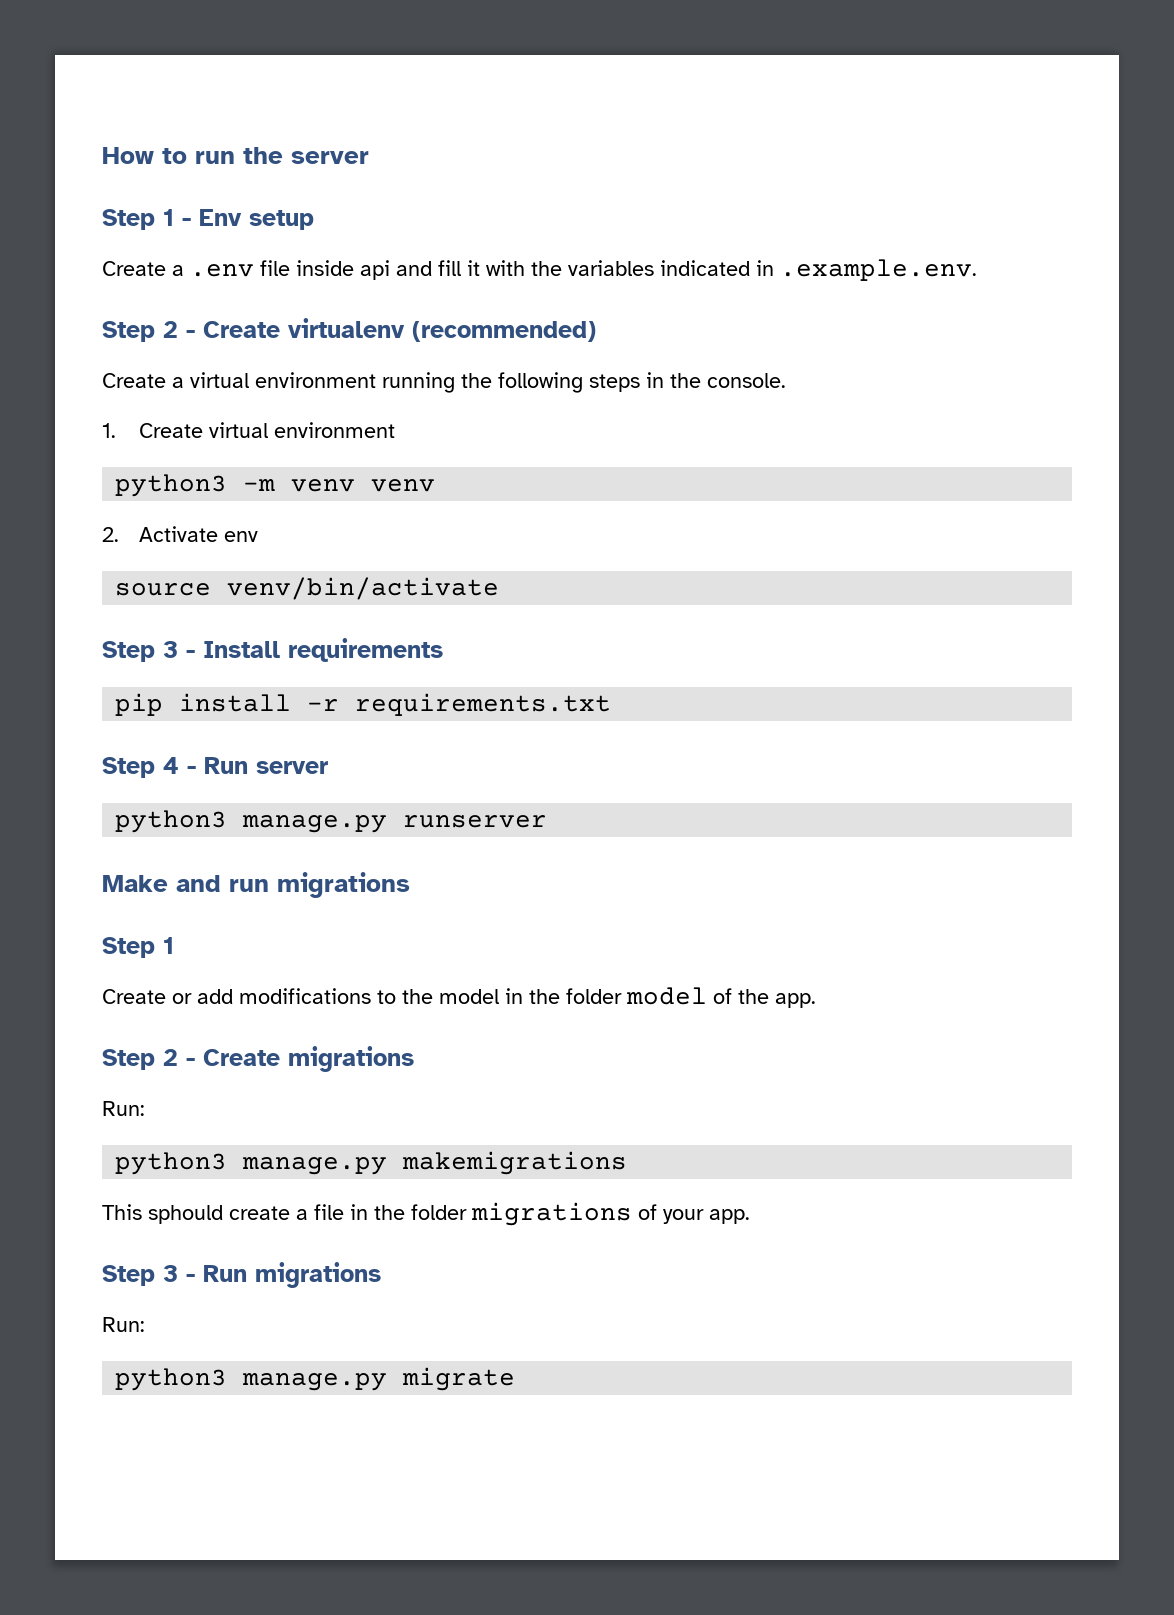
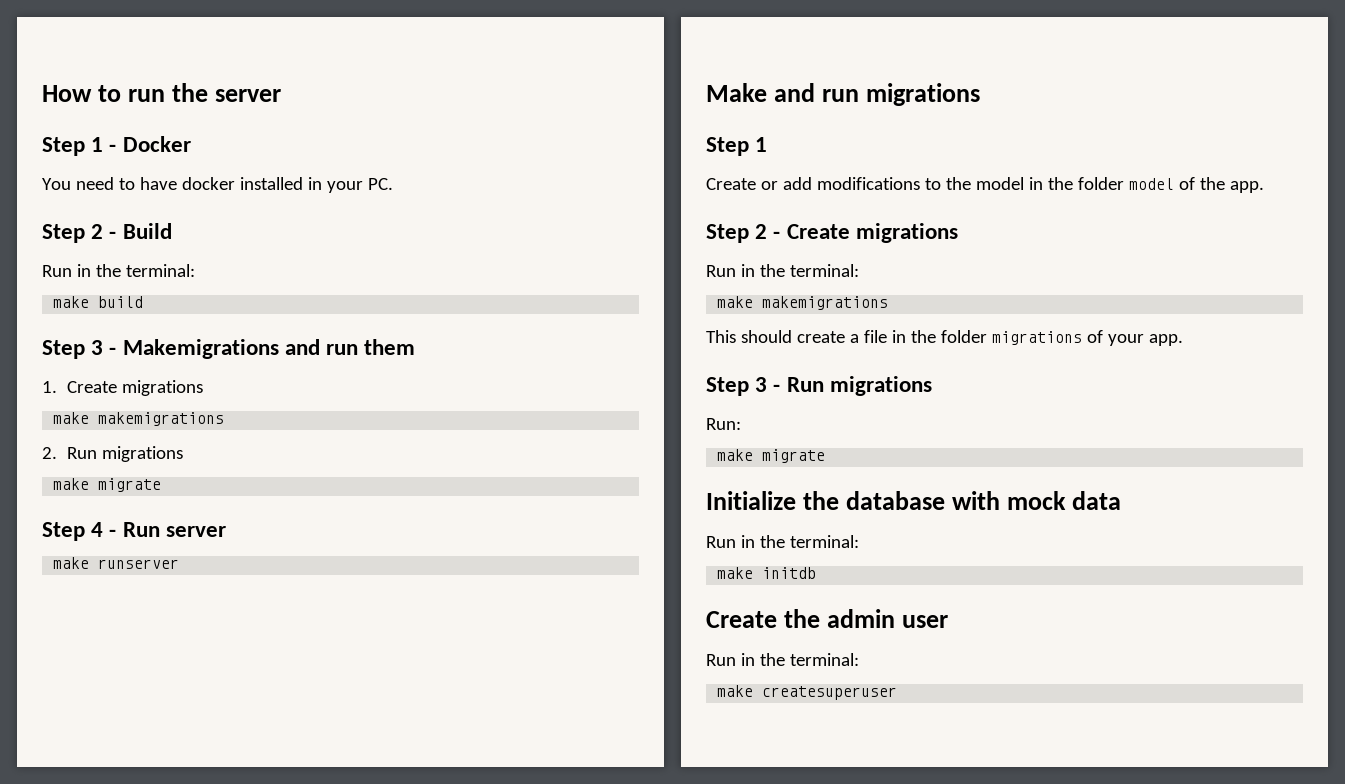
[199,209,314,230] [102,259,977,281] [102,318,596,342] [102,372,786,393] [102,422,395,438] [115,474,436,497] [102,526,258,542] [115,577,500,600] [102,638,443,662] [115,693,612,716] Env setup // Create a .env file inside api and fill it with the variables indicated in .example.env. // Step 2 - Create virtualenv (recommended) // Create a virtual environment running the following steps in the console. // 1. Create virtual environment // python3 -m venv venv // 2. Activate env // source venv/bin/activate // Step 3 - Install requirements // pip install -r requirements.txt -> [122,136,191,152] [42,177,393,193] [42,223,172,243] [42,264,195,277] [53,296,144,308] [42,339,416,359] [42,380,203,396] [53,412,225,426] [42,446,183,462] [53,478,162,492] Docker // You need to have docker installed in your PC. // Step 2 - Build // Run in the terminal: // make build // Step 3 - Makemigrations and run them // 1. Create migrations // make makemigrations // 2. Run migrations // make migrate
[115,810,388,833] python3 manage.py -> [53,557,90,569] make
[102,1101,145,1116] [115,1152,388,1175] Run: // python3 manage.py -> [706,264,859,277] [717,296,754,308] Run in the terminal: // make
[148,1205,223,1224] sphould -> [740,330,792,343] should
[115,1367,516,1391] python3 manage.py migrate -> [717,449,826,463] [706,491,1122,510] [706,535,859,548] [717,567,817,579] [706,609,949,628] [706,653,859,666] [717,685,898,700] make migrate // Initialize the database with mock data // Run in the terminal: // make initdb // Create the admin user // Run in the terminal: // make createsuperuser

